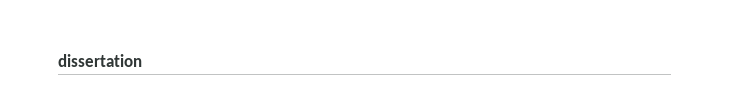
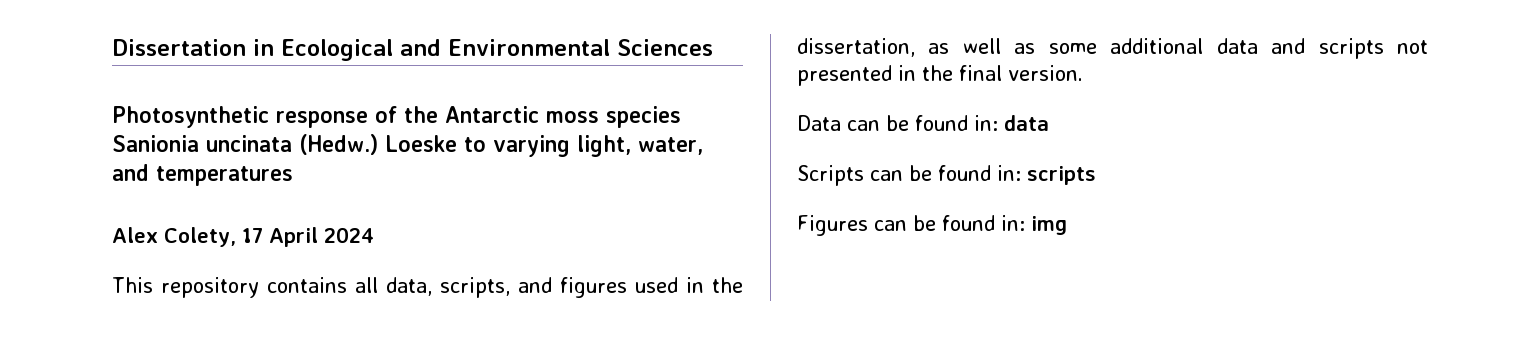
[58,54,142,67] dissertation -> [112,39,713,61] [112,106,681,128] [112,134,703,157] [112,164,293,186] [112,227,374,247] [112,277,743,298] [797,38,1428,59] [797,65,1083,86] [797,115,1049,131] [797,165,1096,186] [797,215,1067,236] Dissertation in Ecological and Environmental Sciences // Photosynthetic response of the Antarctic moss species Sanionia uncinata (Hedw.) Loeske to varying light, water, and temperatures // Alex Colety, 17 April 2024 // This repository contains all data, scripts, and figures used in the dissertation, as well as some additional data and scripts not presented in the final version. // Data can be found in: data // Scripts can be found in: scripts // Figures can be found in: img

